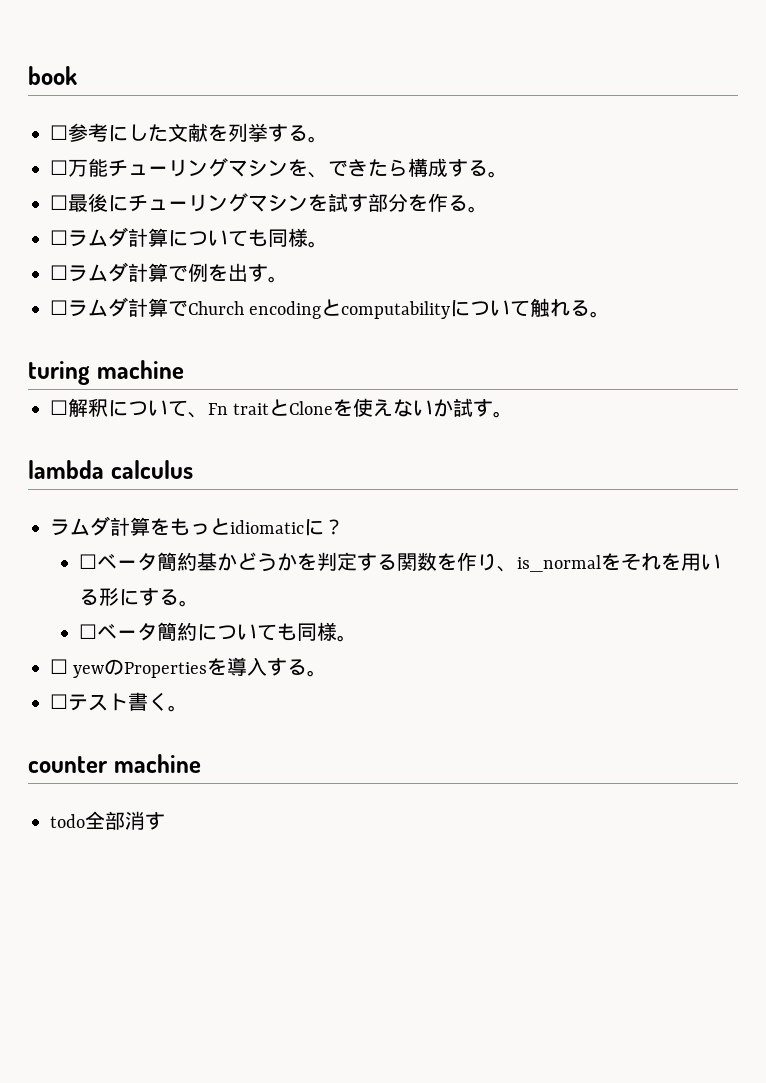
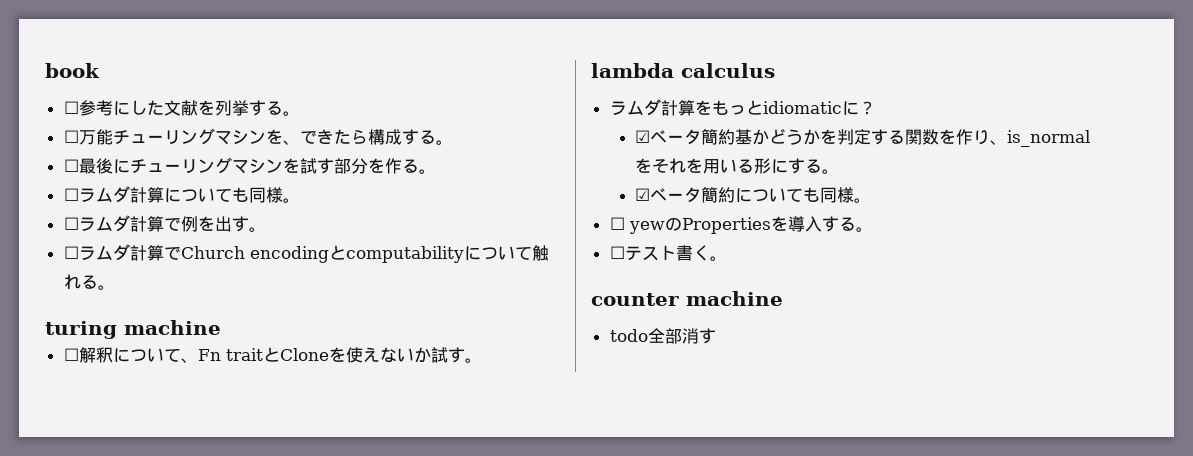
[79,554,98,569] ☐ -> [635,130,651,143] ☑
[79,624,98,639] ☐ -> [635,188,651,201] ☑

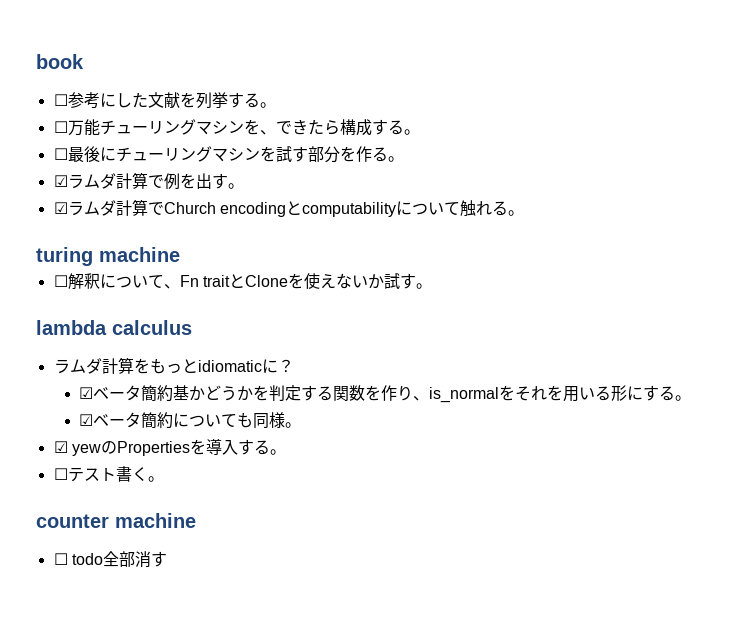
[63,186,300,203] [63,217,79,230] ☐ラムダ計算についても同様。 // ☐ -> [53,175,68,187] ☑
[63,246,79,259] ☐ -> [53,202,68,214] ☑
[609,217,625,230] ☐ -> [53,441,68,453] ☑
(783, 298) none -> [53,553,68,565] ☐

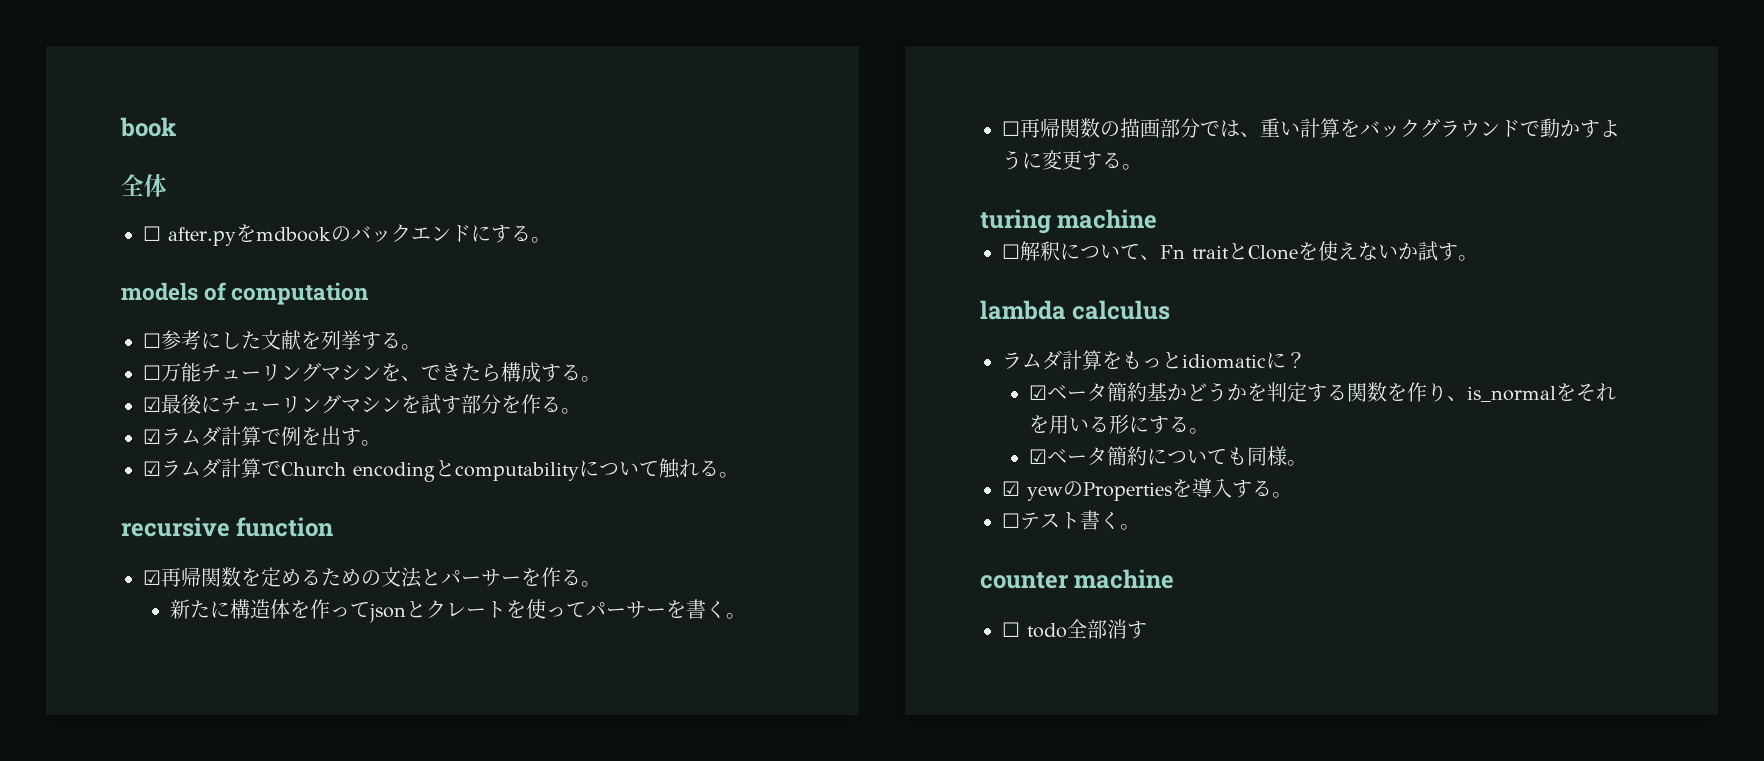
(84, 61) none -> [121,174,167,197] [143,224,551,246] [121,282,369,305] // 全体 // ☐ after.pyをmdbookのバックエンドにする。 // models of computation
[53,148,68,160] ☐ -> [143,397,161,412] ☑
(524, 213) none -> [121,517,334,537] [143,567,601,588] [169,599,746,623] [1002,118,1620,138] [1002,150,1142,170] // recursive function // ☑再帰関数を定めるための文法とパーサーを作る。 // 新たに構造体を作ってjsonとクレートを使ってパーサーを書く。 // ☐再帰関数の描画部分では、重い計算をバックグラウンドで動かすように変更する。

